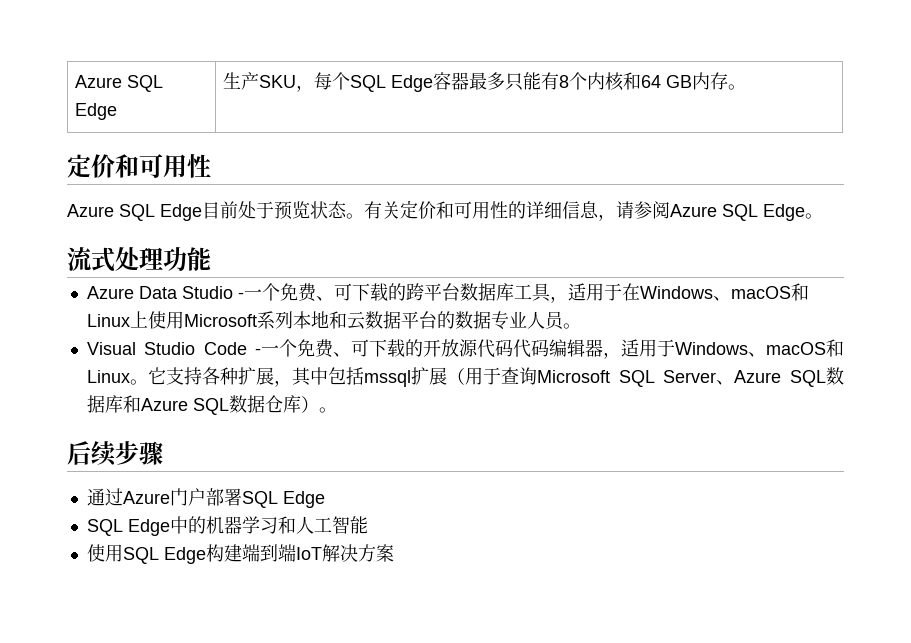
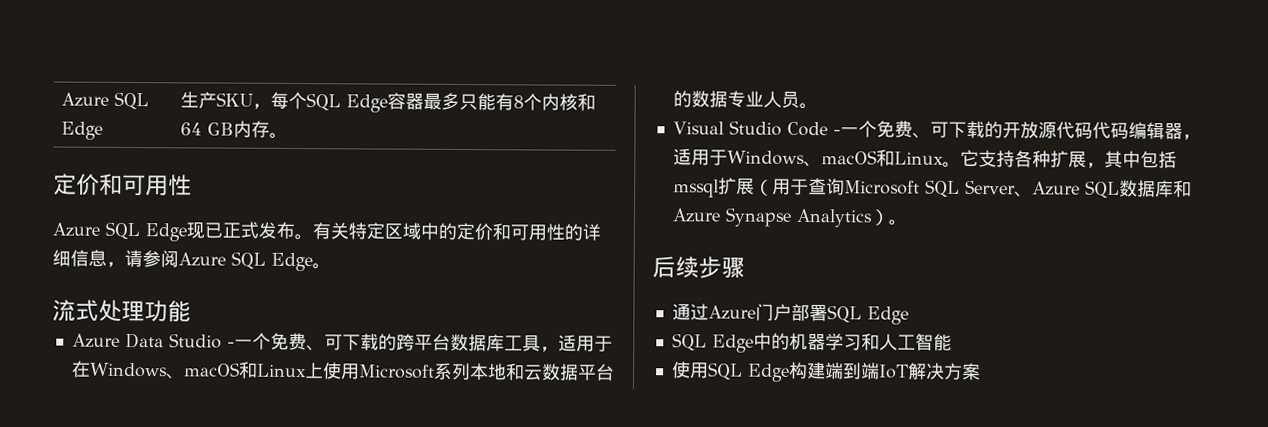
[202,201,400,220] 目前处于预览状态。有关 -> [186,221,457,241] 现已正式发布。有关特定区域中的
[192,395,301,415] SQL数据仓库 -> [724,207,873,228] Synapse Analytics

